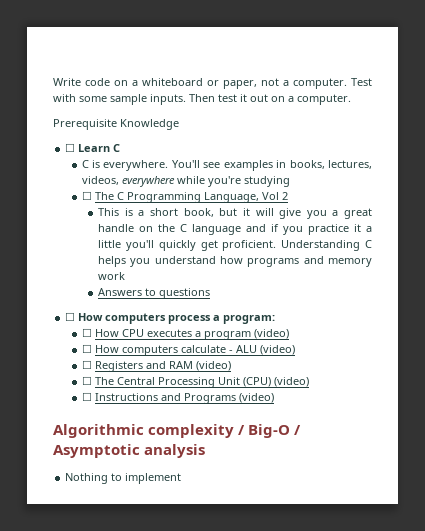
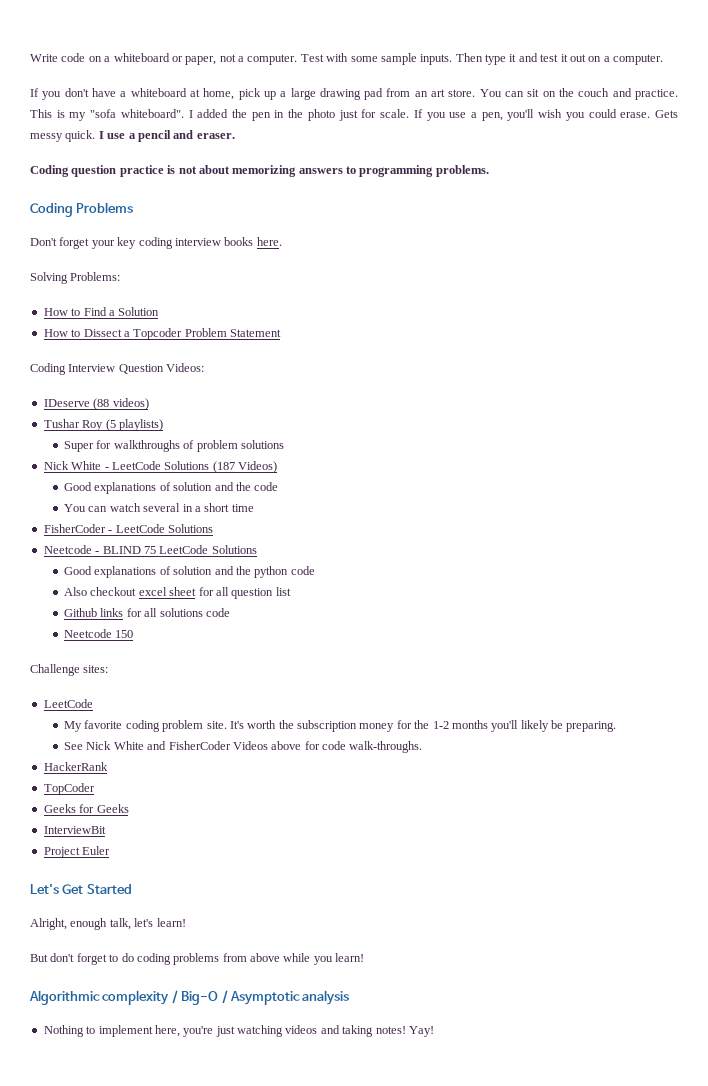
(215, 98) none -> [485,53,538,65] type it and
[53,119,179,130] [65,143,121,152] [81,160,372,171] [81,176,290,187] [81,191,288,203] [98,208,372,219] [98,224,372,235] [98,240,372,251] [98,256,372,267] [98,272,126,280] [98,288,211,299] [65,312,276,324] [81,328,289,340] [81,344,295,356] [81,360,231,372] [81,376,309,388] [81,392,274,404] Prerequisite Knowledge // ☐ Learn C // C is everywhere. You'll see examples in books, lectures, videos, everywhere while you're studying // ☐ The C Programming Language, Vol 2 // This is a short book, but it will give you a great handle on the C language and if you practice it a little you'll quickly get proficient. Understanding C helps you understand how programs and memory work // Answers to questions // ☐ How computers process a program: // ☐ How CPU executes a program (video) // ☐ How computers calculate - ALU (video) // ☐ Registers and RAM (video) // ☐ The Central Processing Unit (CPU) (video) // ☐ Instructions and Programs (video) -> [30,88,679,100] [30,109,679,121] [30,130,235,142] [30,165,489,177] [30,202,134,217] [30,237,282,249] [30,272,121,284] [43,307,160,316] [43,328,281,340] [30,363,205,375] [43,398,149,410] [43,419,163,431] [64,440,284,452] [43,461,277,473] [64,482,279,494] [64,503,254,512] [43,524,213,533] [43,545,257,554] [64,566,315,578] [64,587,291,599] [64,608,230,617] [64,629,134,638] [30,664,109,676] [43,699,93,708] [64,720,617,732] [64,741,423,753] [43,762,108,771] [43,783,95,795] [43,804,129,813] [43,826,106,834] [43,846,111,858] [30,884,132,894] [30,918,186,930] [30,953,365,965] If you don't have a whiteboard at home, pick up a large drawing pad from an art store. You can sit on the couch and practice. This is my "sofa whiteboard". I added the pen in the photo just for scale. If you use a pen, you'll wish you could erase. Gets messy quick. I use a pencil and eraser. // Coding question practice is not about memorizing answers to programming problems. // Coding Problems // Don't forget your key coding interview books here. // Solving Problems: // How to Find a Solution // How to Dissect a Topcoder Problem Statement // Coding Interview Question Videos: // IDeserve (88 videos) // Tushar Roy (5 playlists) // Super for walkthroughs of problem solutions // Nick White - LeetCode Solutions (187 Videos) // Good explanations of solution and the code // You can watch several in a short time // FisherCoder - LeetCode Solutions // Neetcode - BLIND 75 LeetCode Solutions // Good explanations of solution and the python code // Also checkout excel sheet for all question list // Github links for all solutions code // Neetcode 150 // Challenge sites: // LeetCode // My favorite coding problem site. It's worth the subscription money for the 1-2 months you'll likely be preparing. // See Nick White and FisherCoder Videos above for code walk-throughs. // HackerRank // TopCoder // Geeks for Geeks // InterviewBit // Project Euler // Let's Get Started // Alright, enough talk, let's learn! // But don't forget to do coding problems from above while you learn!
(182, 478) none -> [154,1025,434,1037] here, you're just watching videos and taking notes! Yay!

